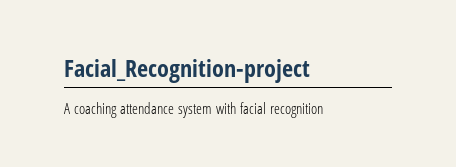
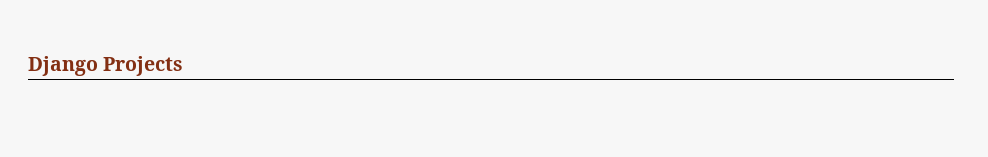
[64,59,310,83] [64,102,324,118] Facial_Recognition-project // A coaching attendance system with facial recognition -> [28,56,184,76] Django Projects

